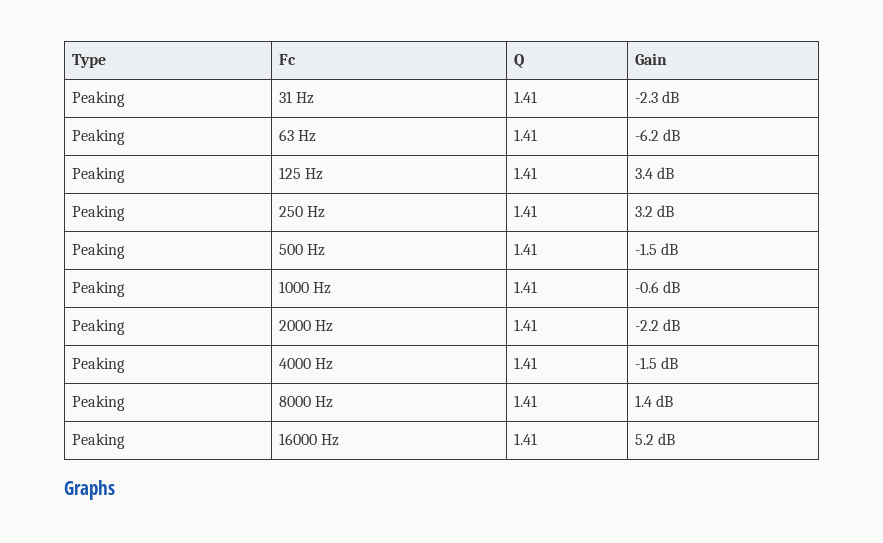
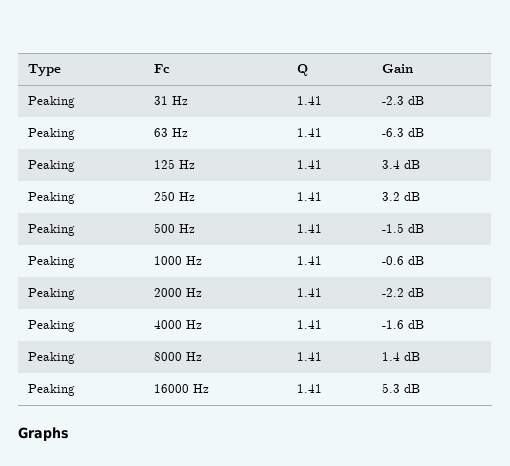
[635,129,660,141] -6.2 -> [381,128,404,137] -6.3
[635,357,658,369] -1.5 -> [381,320,404,329] -1.6
[635,434,655,445] 5.2 -> [381,383,400,393] 5.3

